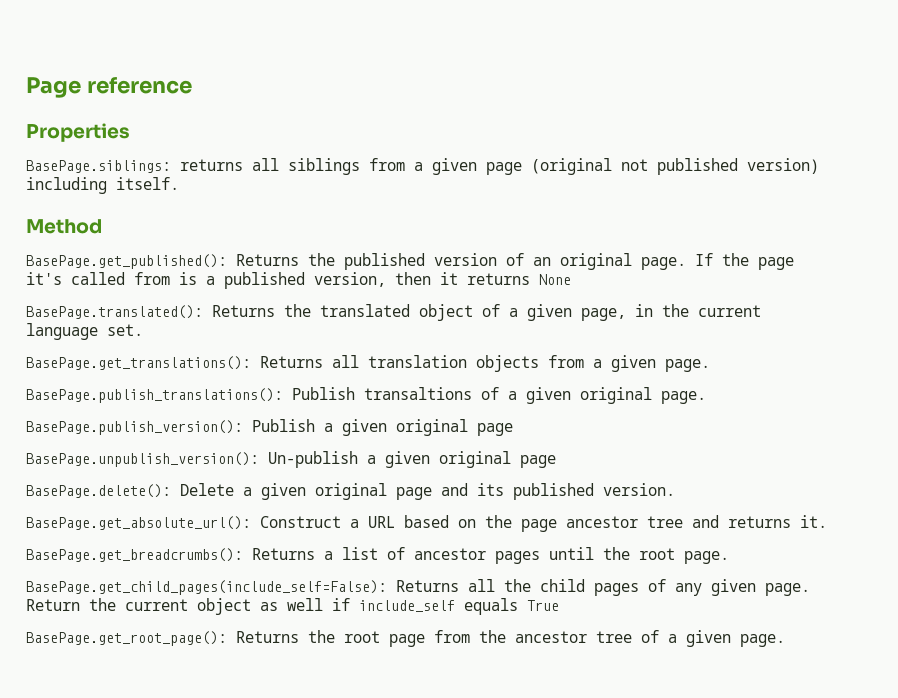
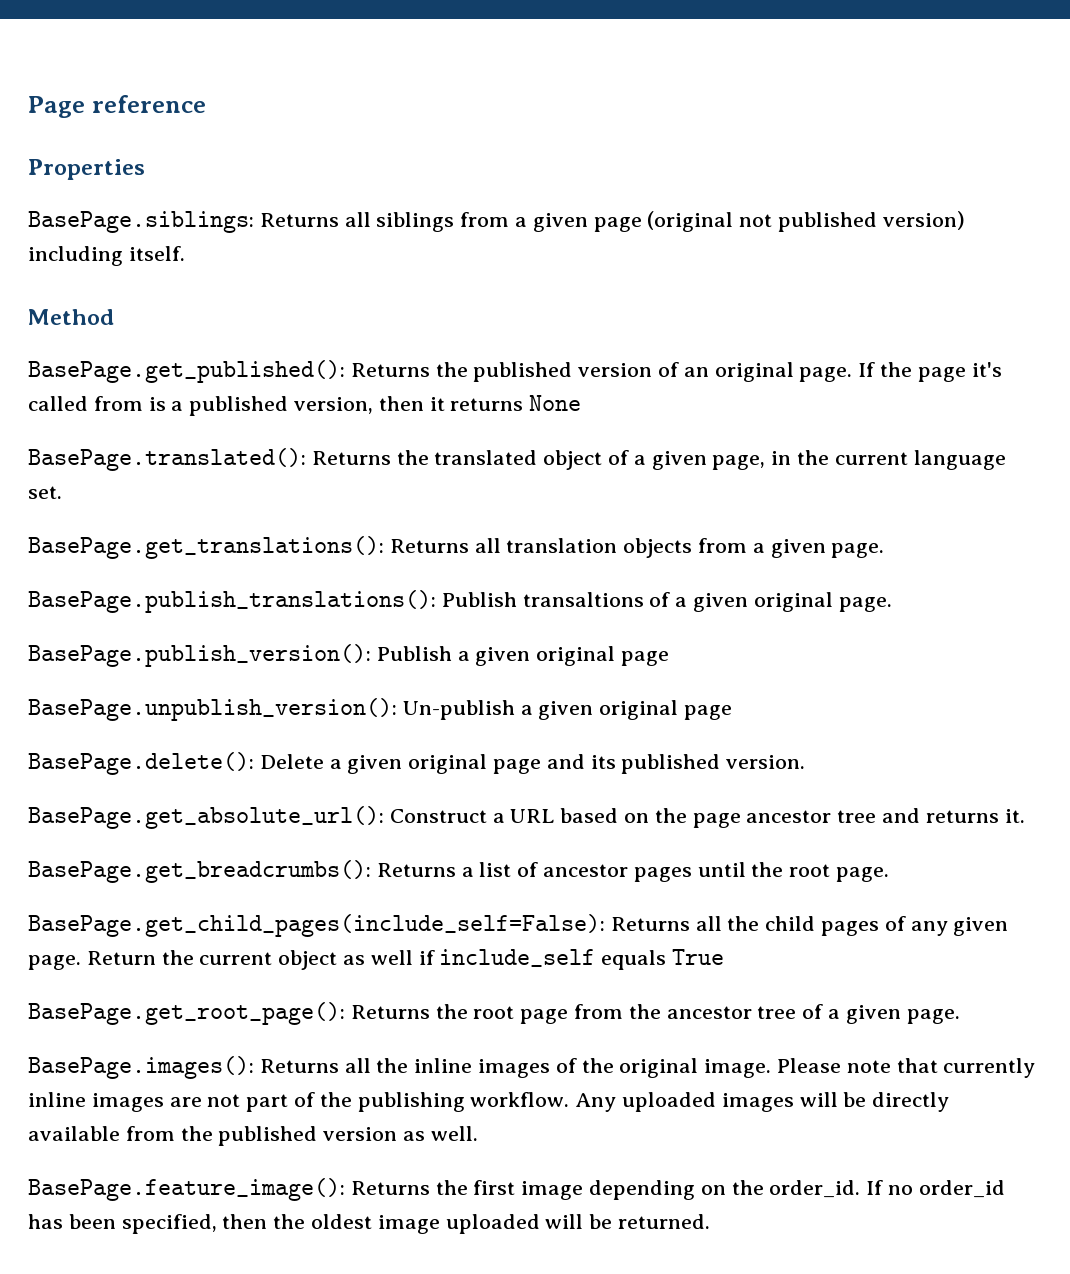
[180,159,243,171] returns -> [259,213,339,227] Returns
(785, 640) none -> [28,1056,1036,1079] [28,1092,950,1112] [28,1126,478,1146] [28,1178,1005,1201] [28,1214,711,1234] // BasePage.images(): Returns all the inline images of the original image. Please note that currently inline images are not part of the publishing workflow. Any uploaded images will be directly available from the published version as well. // BasePage.feature_image(): Returns the first image depending on the order_id. If no order_id has been specified, then the oldest image uploaded will be returned.

